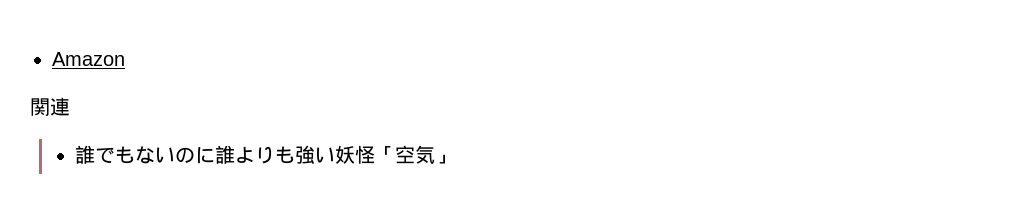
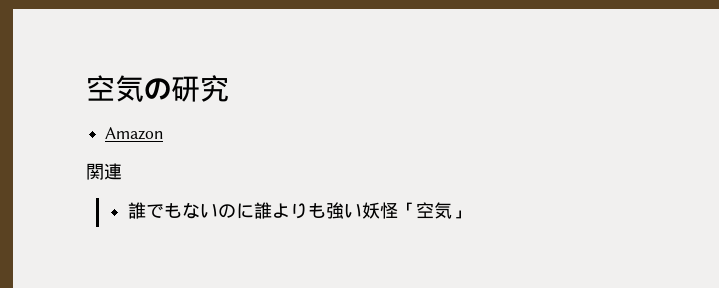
(52, 59) none -> [86,75,229,102] 空気の研究 //

